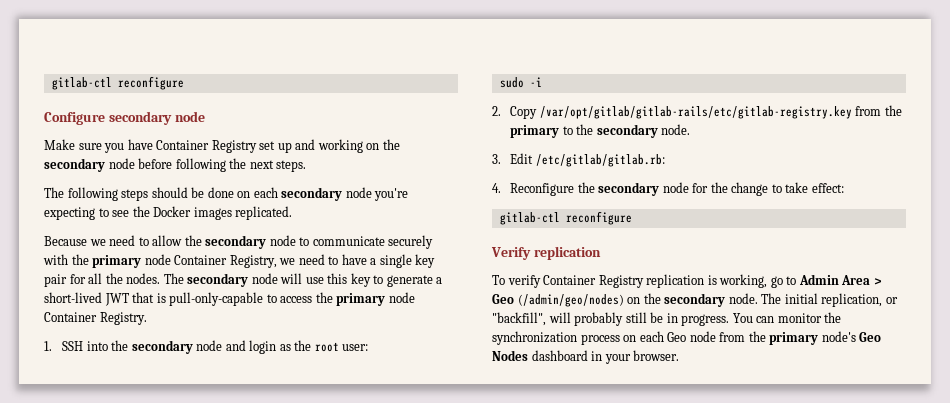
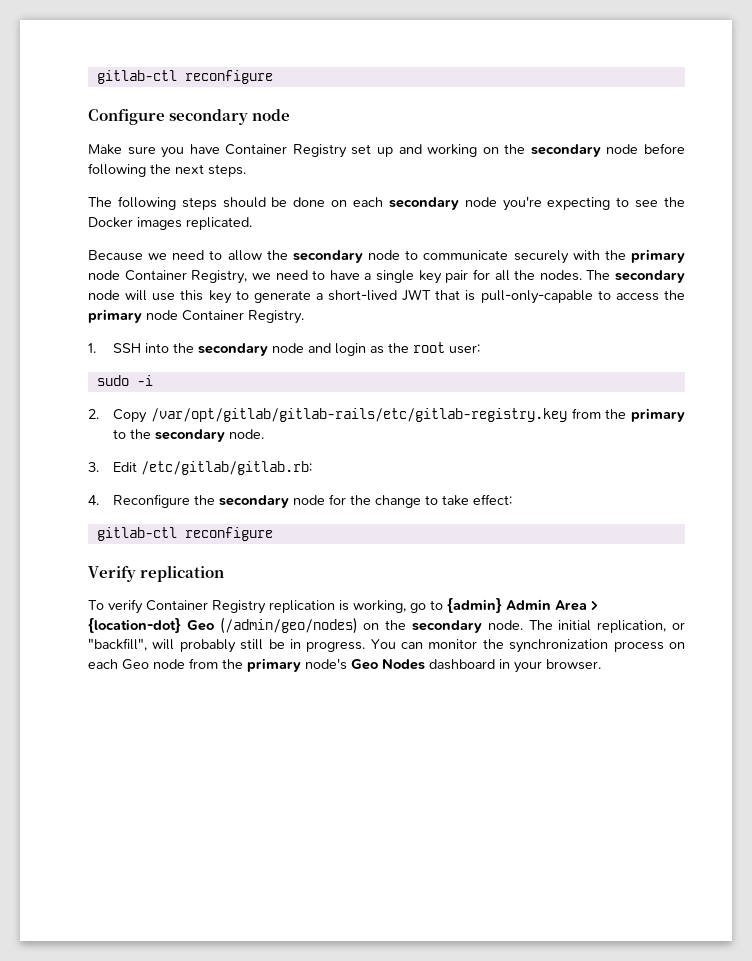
(797, 280) none -> [447,598,502,613] {admin}
(882, 281) none -> [88,618,181,633] {location-dot}

